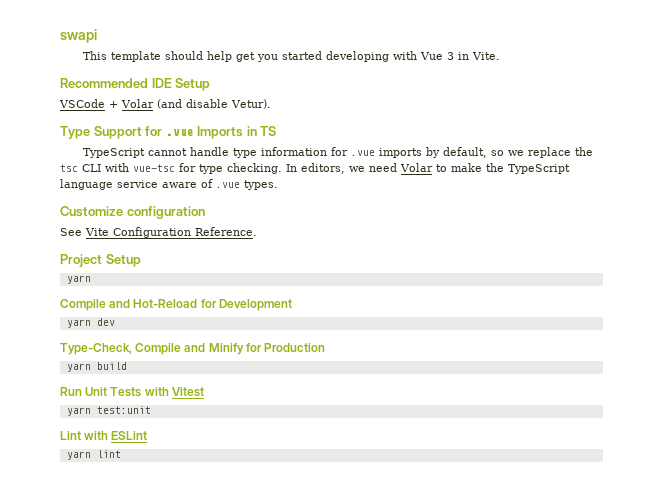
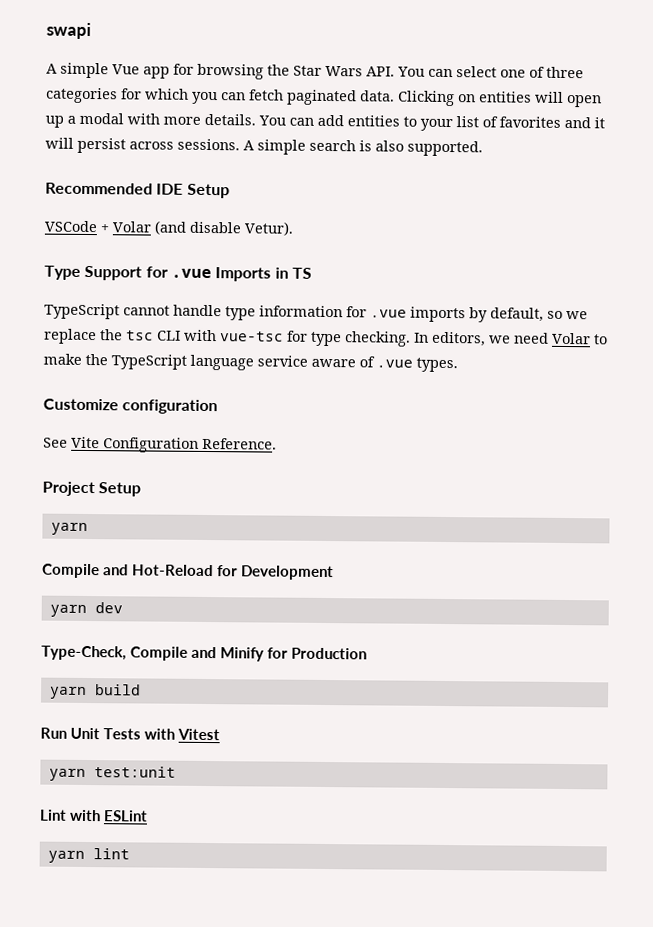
[83,51,501,62] This template should help get you started developing with Vue 3 in Vite. -> [46,62,584,80] [46,87,602,108] [45,112,605,132] [45,137,483,157] A simple Vue app for browsing the Star Wars API. You can select one of three categories for which you can fetch paginated data. Clicking on entities will open up a modal with more details. You can add entities to your list of favorites and it will persist across sessions. A simple search is also supported.

